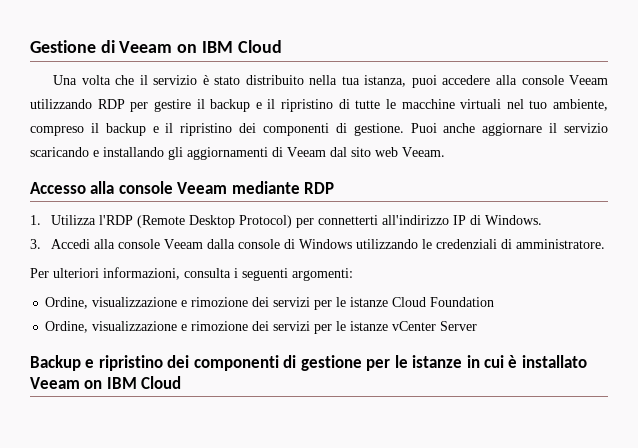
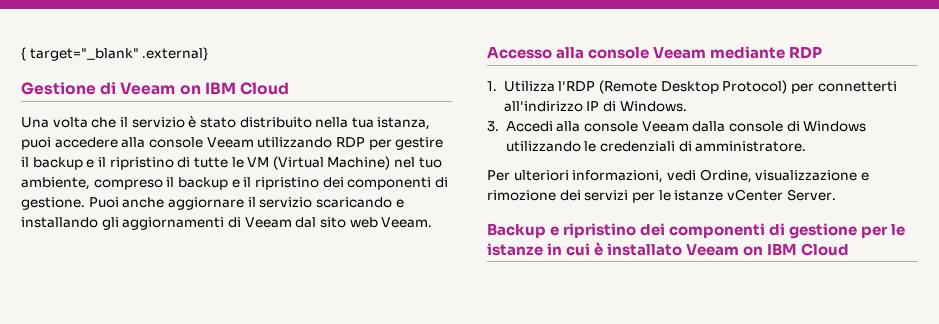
(30, 46) none -> [21,47,209,61] { target="_blank" .external} //
[401,99,502,109] macchine virtuali -> [247,156,391,170] VM (Virtual Machine)
[184,268,353,281] [45,297,495,310] consulta i seguenti argomenti: // Ordine, visualizzazione e rimozione dei servizi per le istanze Cloud Foundation // -> [666,170,696,181] vedi
[440,321,478,331] Server -> [786,189,836,201] Server.

